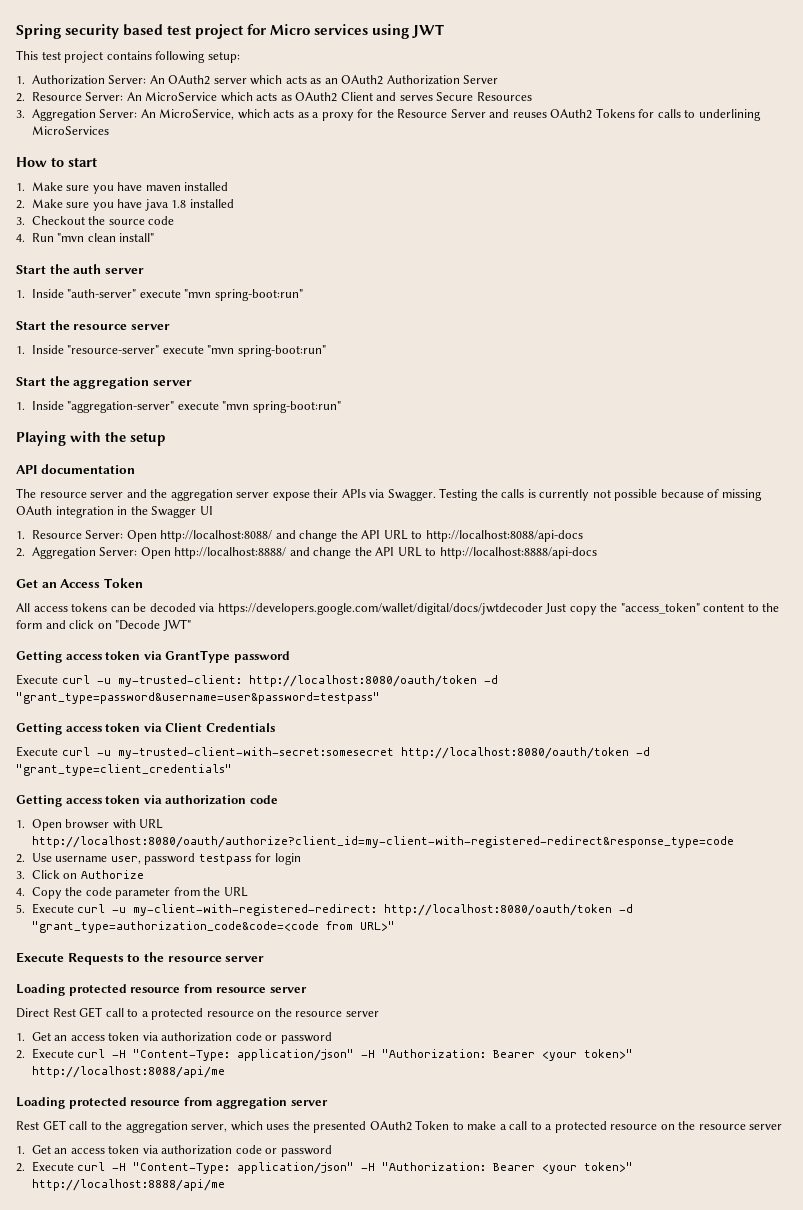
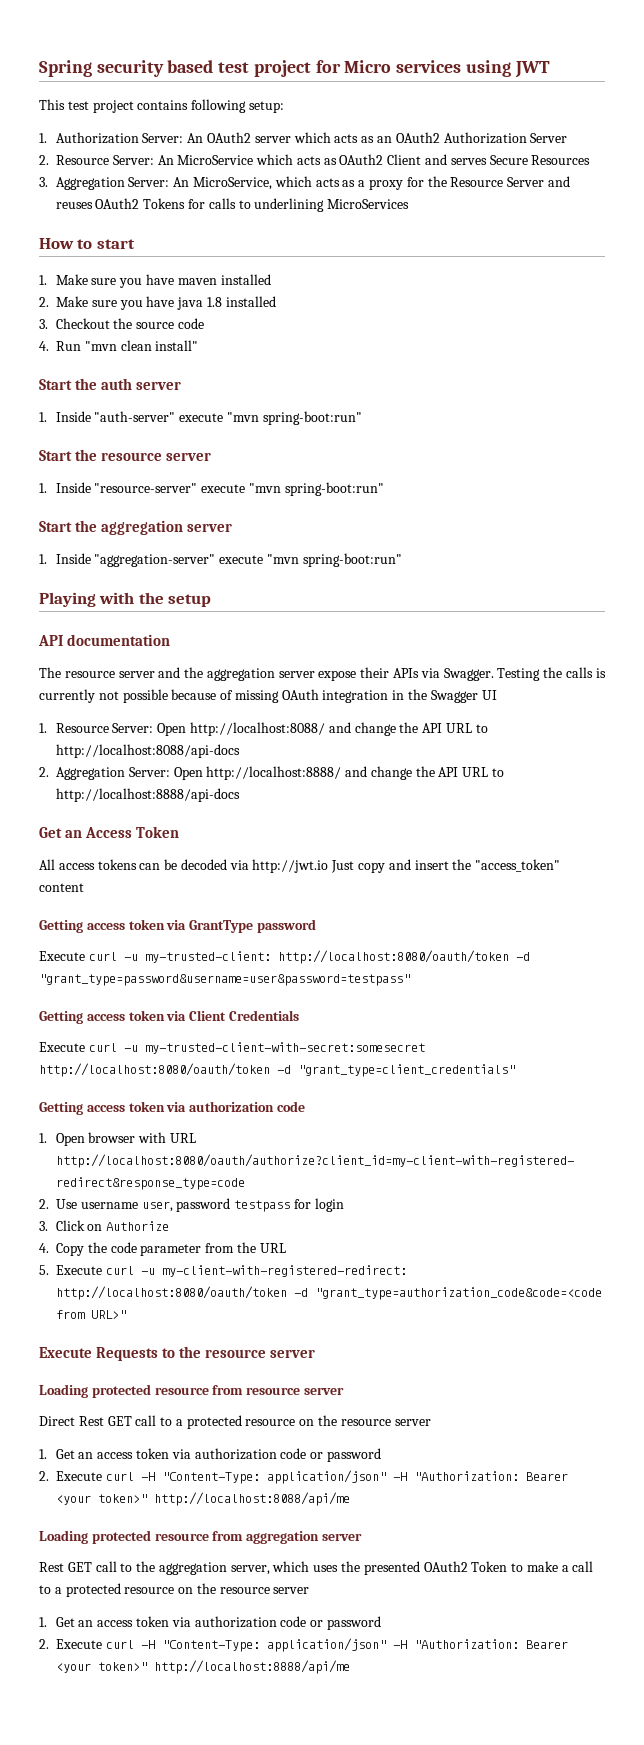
[217,603,543,615] https://developers.google.com/wallet/digital/docs/jwtdecoder -> [252,859,329,873] http://jwt.io
(597, 610) none -> [388,859,449,870] and insert
[747,603,780,612] [16,619,191,631] to the form and click on "Decode JWT" -> (84, 887) none

